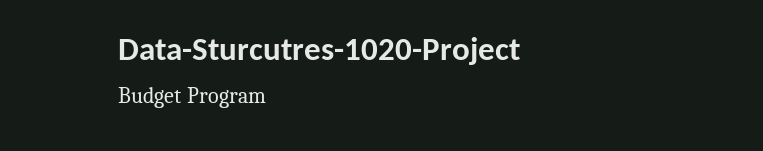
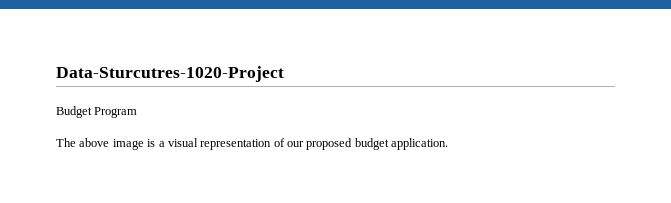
(266, 97) none -> [56,138,449,150] // The above image is a visual representation of our proposed budget application.

